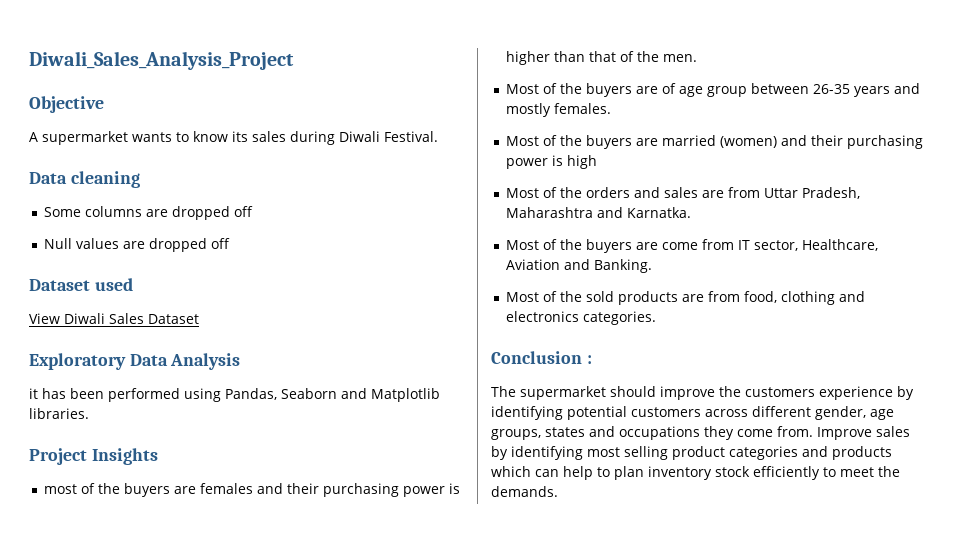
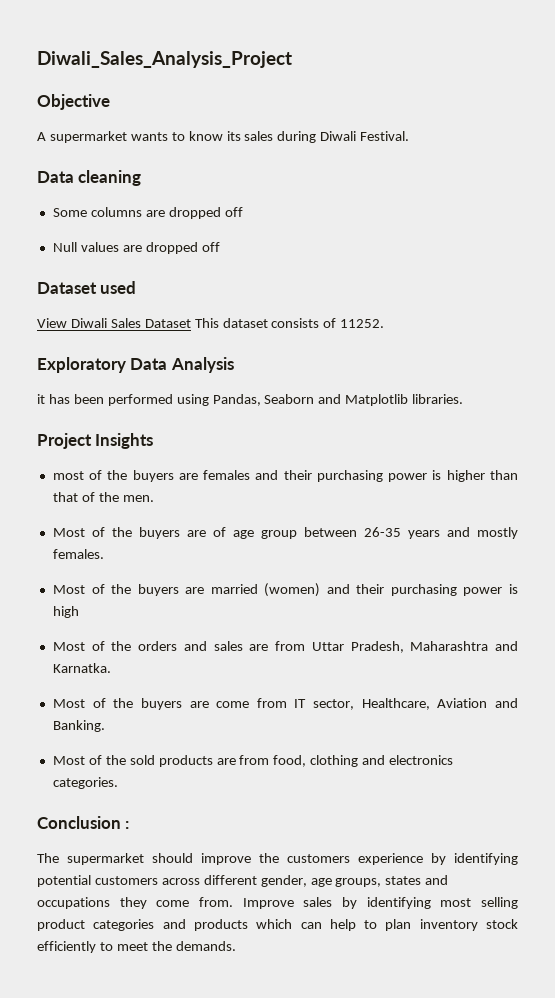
(199, 319) none -> [194,318,385,328] This dataset consists of 11252.

